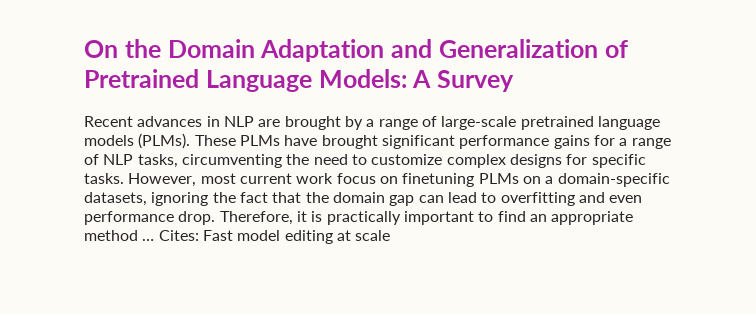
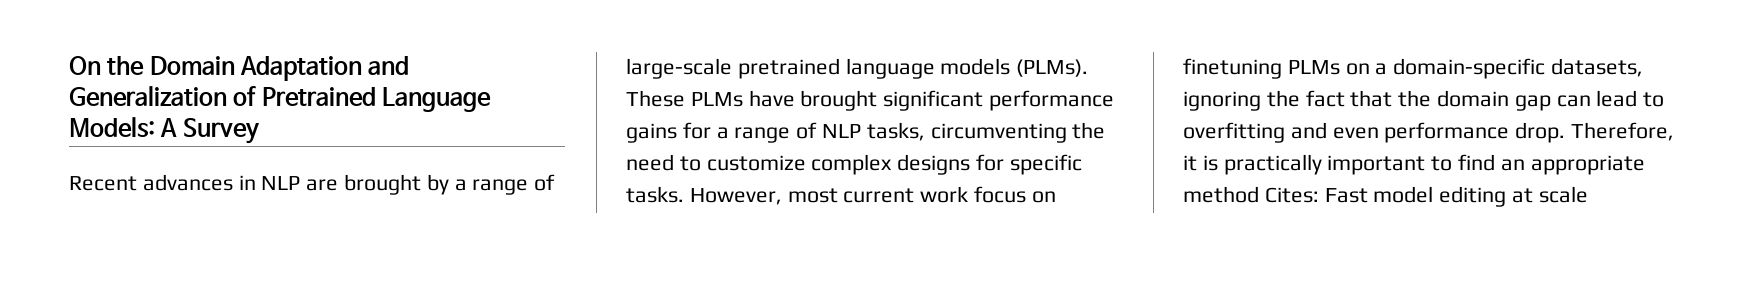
[142,239,155,241] … -> (1259, 194) none

